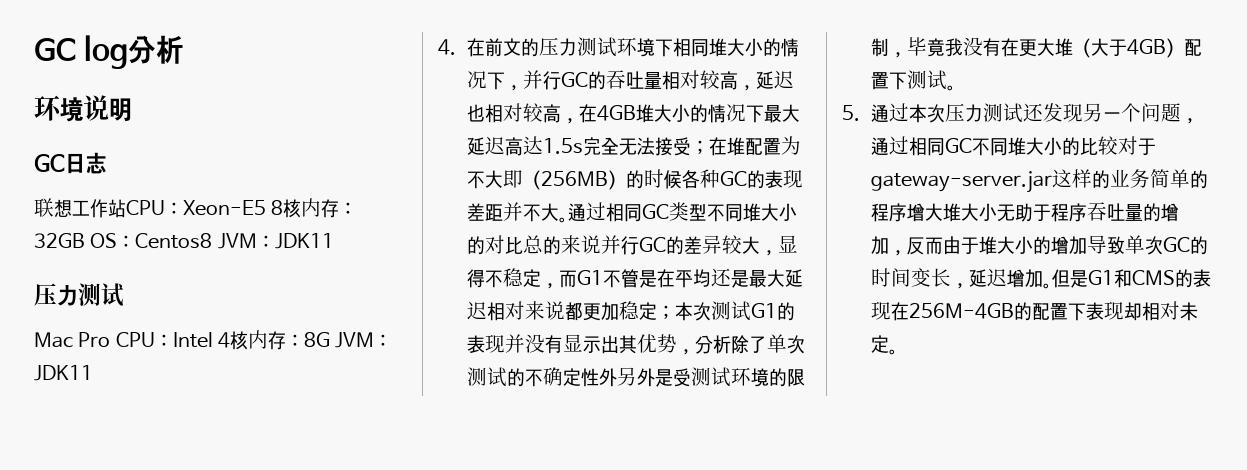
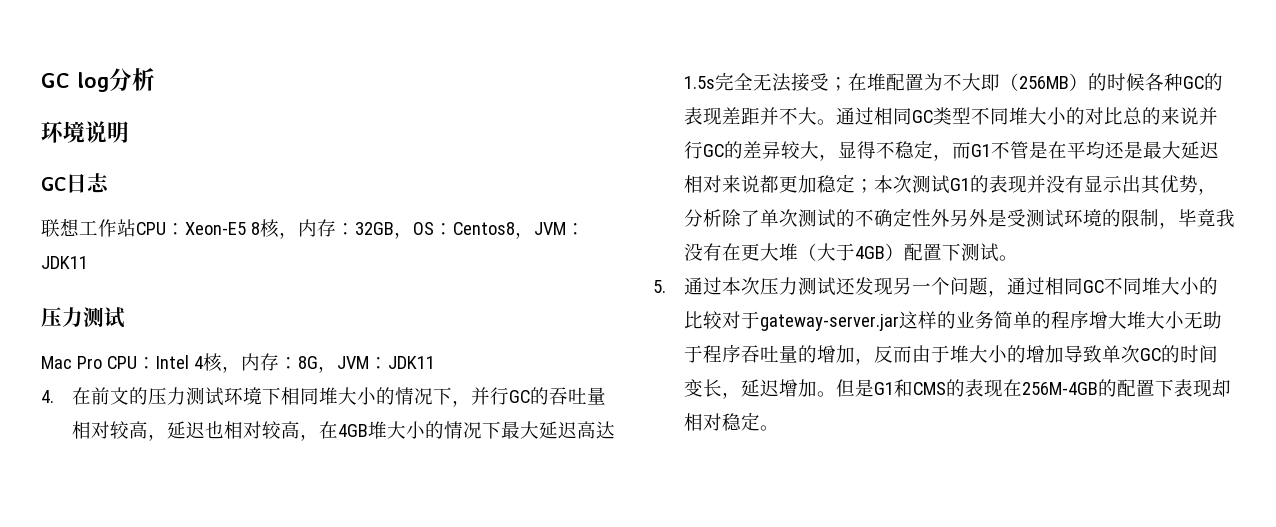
(302, 208) none -> [278,232,298,239] ，
(85, 240) none -> [393,232,413,239] ，
(213, 241) none -> [514,232,534,239] ，
(248, 340) none -> [221,366,241,373] ，
(330, 339) none -> [317,366,337,373] ，
[1179,302,1198,321] 未 -> [721,413,741,431] 稳

